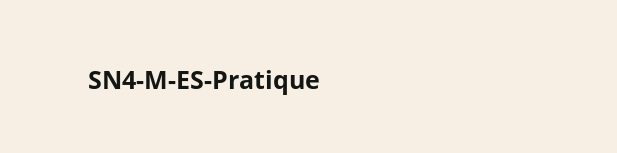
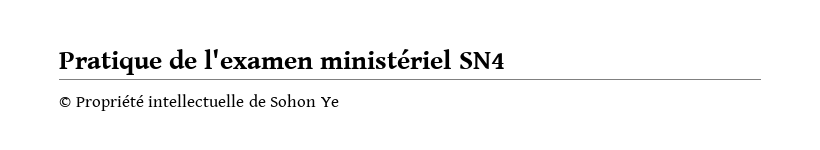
[88,70,320,95] SN4-M-ES-Pratique -> [59,49,505,75] [59,94,339,111] Pratique de l'examen ministériel SN4 // © Propriété intellectuelle de Sohon Ye

